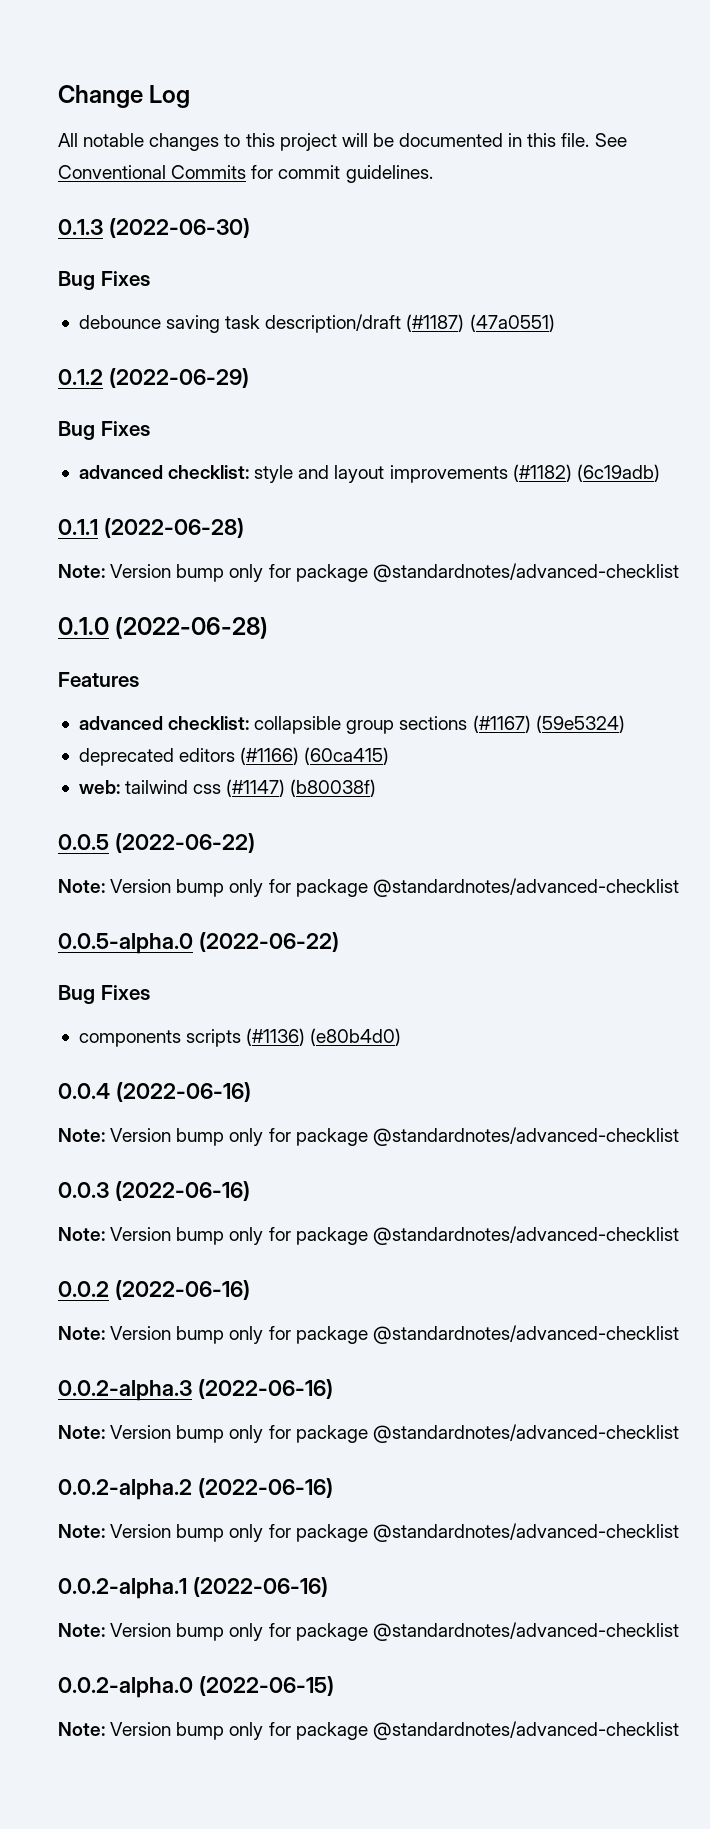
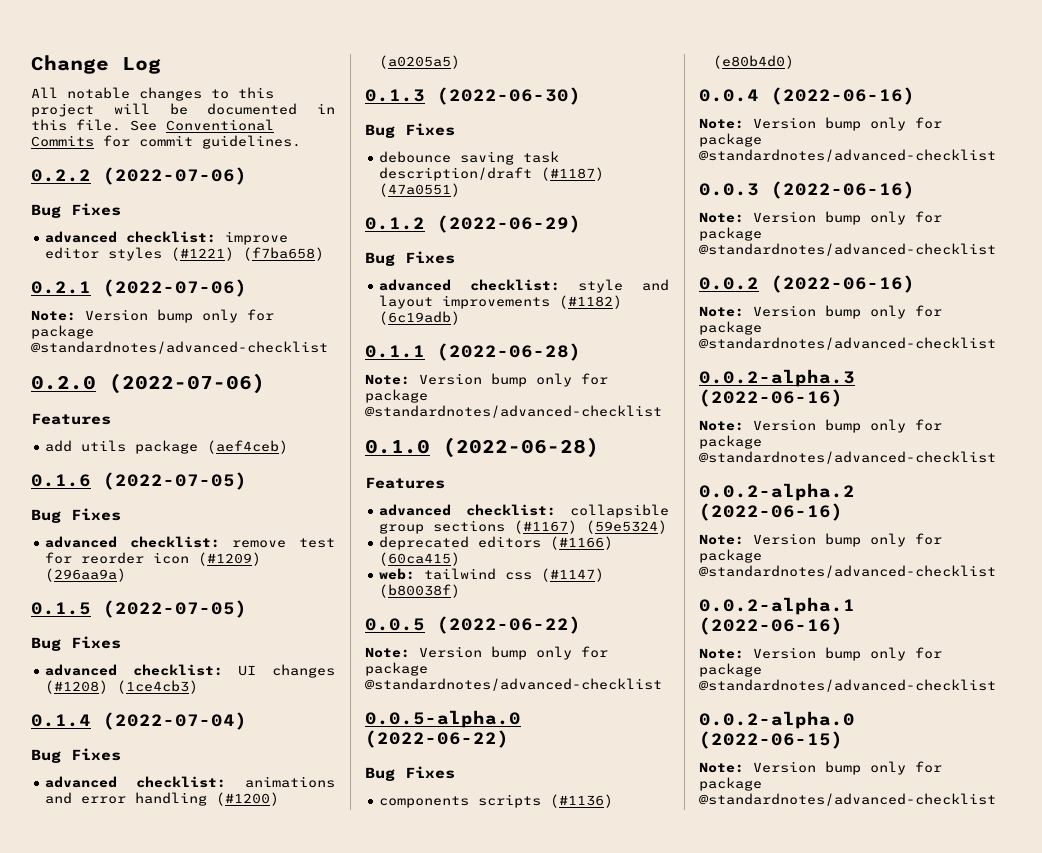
(433, 174) none -> [31,167,247,185] [31,203,121,218] [45,231,289,245] [45,247,325,261] [31,279,247,297] [31,309,274,323] [31,325,94,339] [31,341,328,354] [31,373,265,394] [31,413,111,425] [45,440,289,454] [31,472,247,490] [31,508,121,523] [45,536,335,548] [45,552,262,566] [45,568,127,582] [31,600,247,618] [31,636,121,651] [45,664,335,678] [45,680,199,694] [31,712,247,730] [31,748,121,763] [45,776,335,788] [45,792,280,806] [379,55,461,69] // 0.2.2 (2022-07-06) // Bug Fixes // advanced checklist: improve editor styles (#1221) (f7ba658) // 0.2.1 (2022-07-06) // Note: Version bump only for package @standardnotes/advanced-checklist // 0.2.0 (2022-07-06) // Features // add utils package (aef4ceb) // 0.1.6 (2022-07-05) // Bug Fixes // advanced checklist: remove test for reorder icon (#1209) (296aa9a) // 0.1.5 (2022-07-05) // Bug Fixes // advanced checklist: UI changes (#1208) (1ce4cb3) // 0.1.4 (2022-07-04) // Bug Fixes // advanced checklist: animations and error handling (#1200) (a0205a5)

